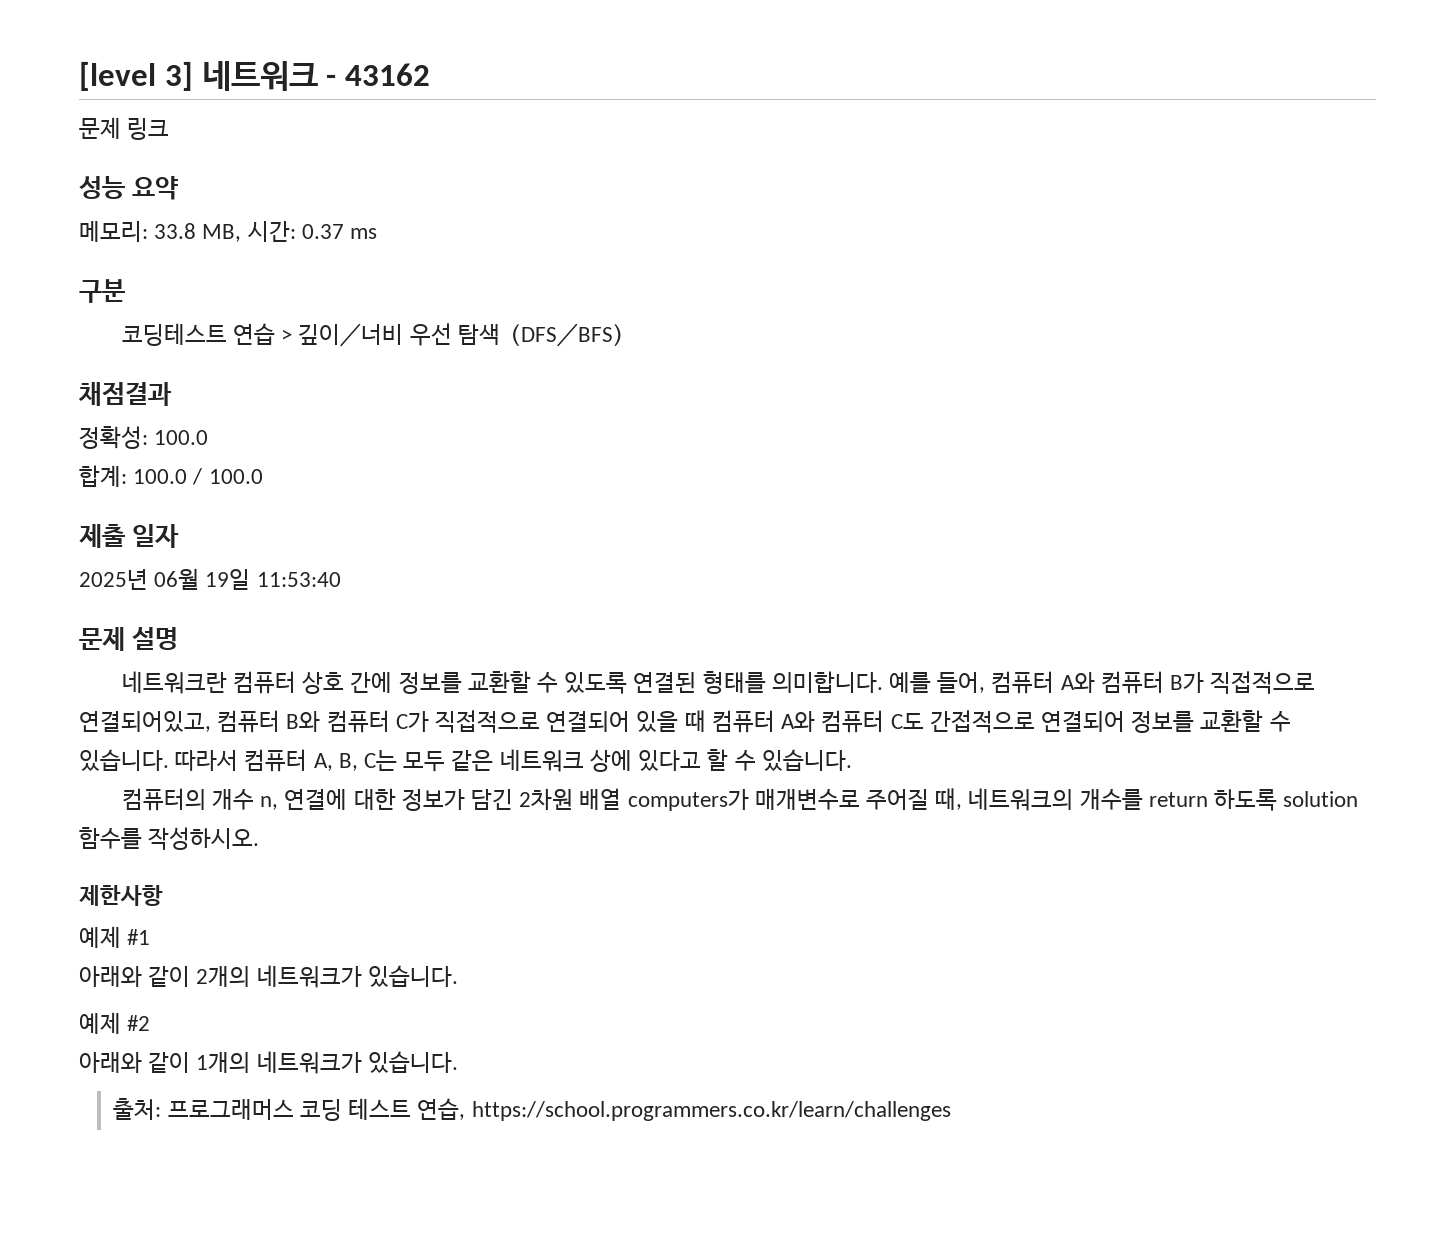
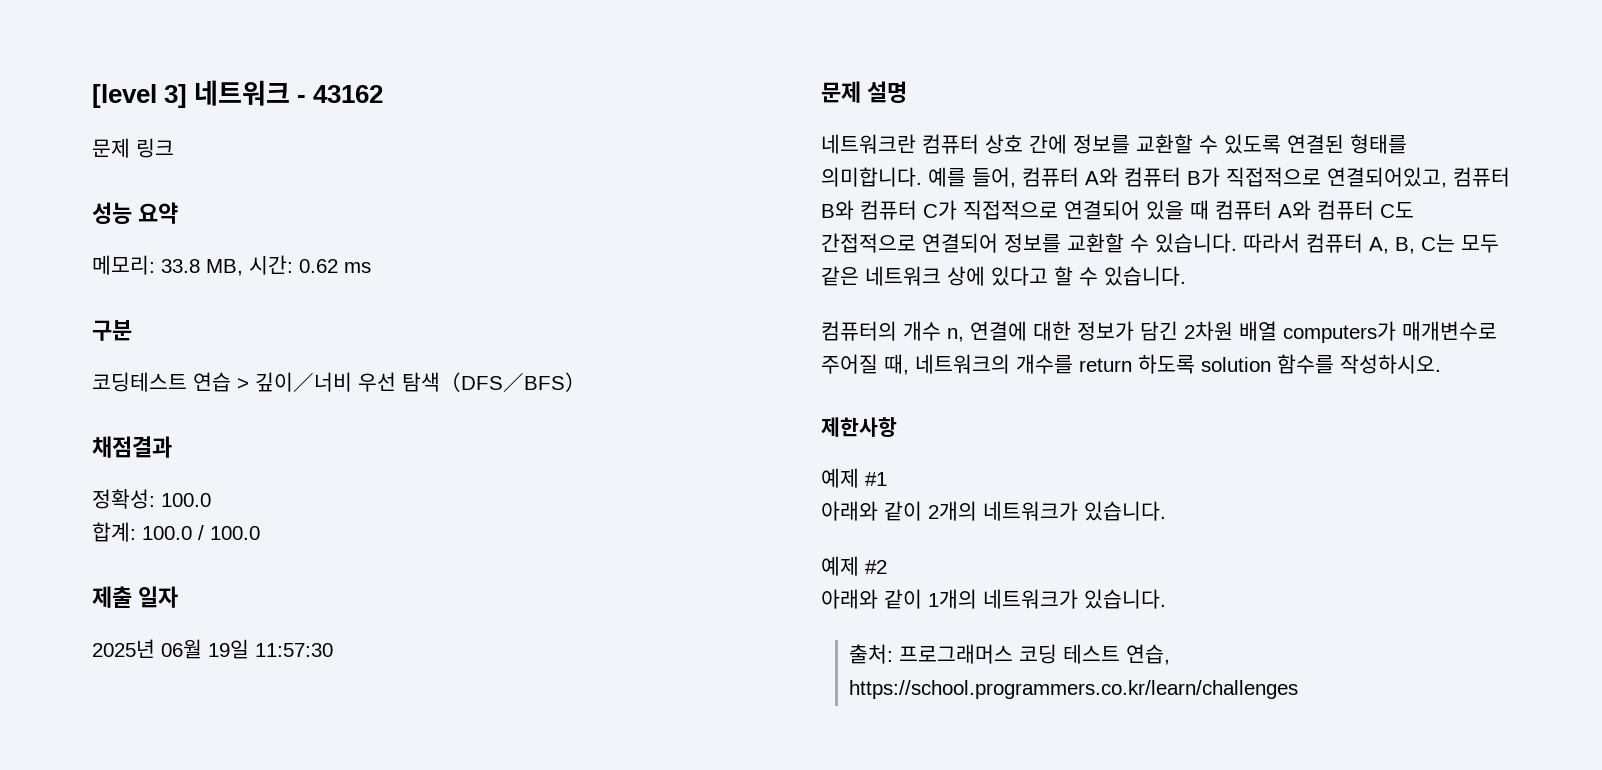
[301,224,344,239] 0.37 -> [299,259,338,273] 0.62
[256,572,341,587] 11:53:40 -> [255,643,333,657] 11:57:30

